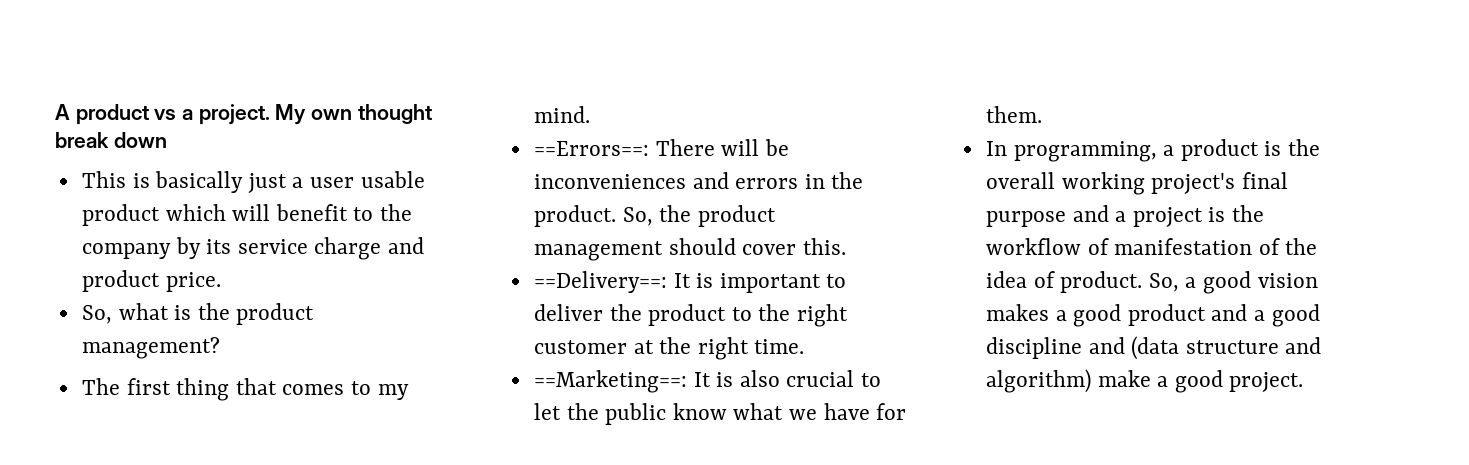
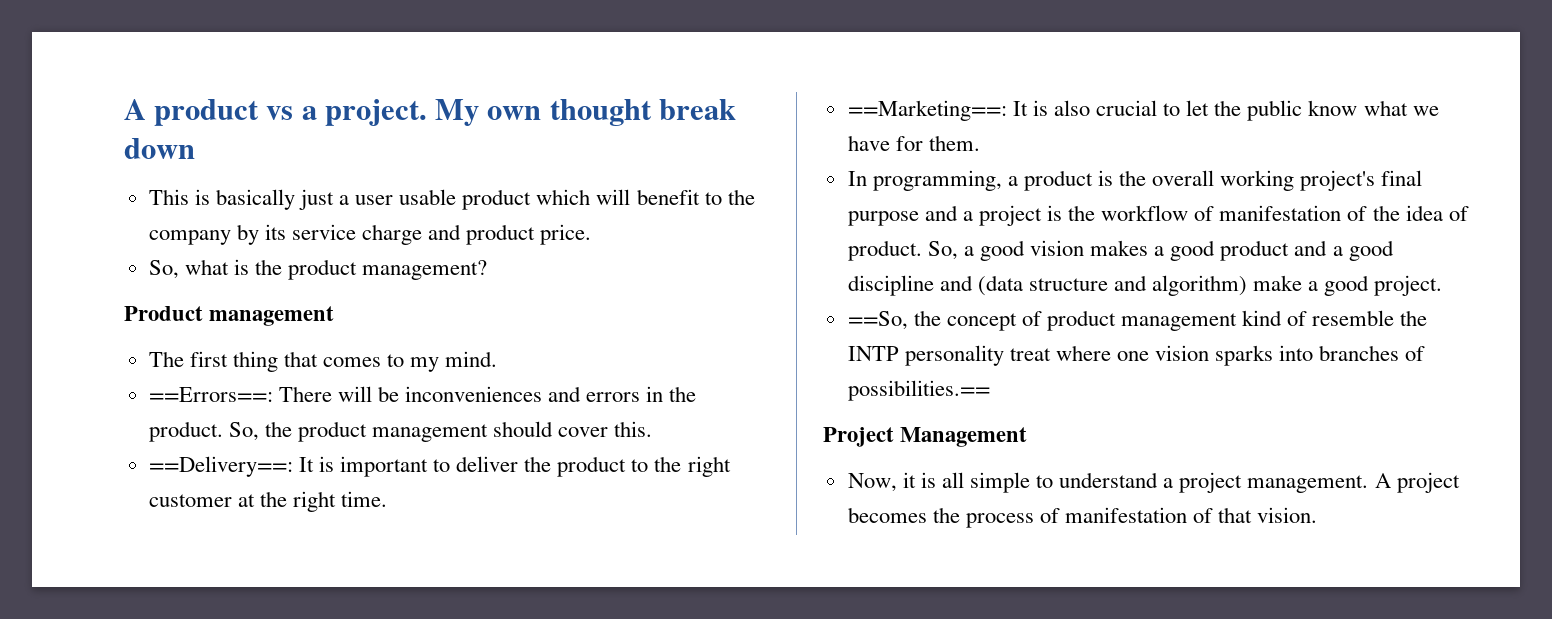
(220, 348) none -> [124,306,335,326] // Product management
(1304, 382) none -> [847,310,1428,331] [847,345,1426,366] [847,380,990,401] [823,427,1028,447] [847,472,1460,493] [847,507,1318,528] // ==So, the concept of product management kind of resemble the INTP personality treat where one vision sparks into branches of possibilities.== // Project Management // Now, it is all simple to understand a project management. A project becomes the process of manifestation of that vision.

